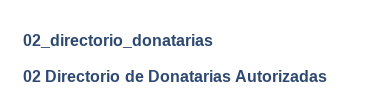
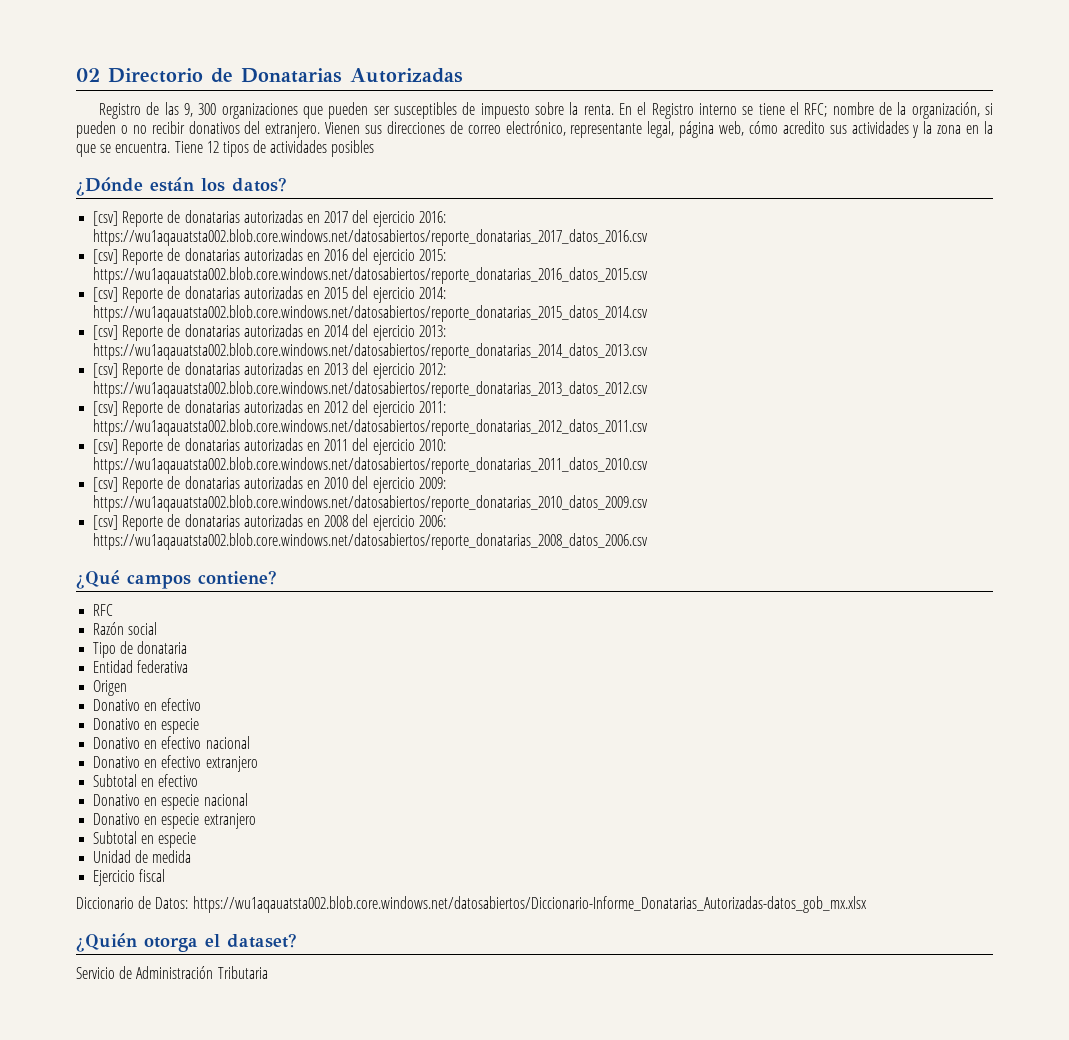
[23,34,213,48] 02_directorio_donatarias // -> (76, 75) none
(328, 76) none -> [98,102,994,119] [76,121,993,138] [76,140,375,157] [76,177,287,196] [93,210,446,227] [93,229,649,246] [93,248,446,265] [93,267,649,284] [93,286,446,303] [93,305,649,322] [93,324,446,341] [93,343,649,360] [93,362,446,379] [93,381,649,398] [93,400,446,417] [93,419,649,436] [93,438,446,455] [93,457,649,474] [93,476,446,493] [93,495,649,512] [93,514,446,531] [93,533,649,550] [76,570,277,589] [93,604,114,616] [93,622,158,635] [93,641,188,658] [93,660,189,673] [93,680,128,696] [93,698,202,711] [93,718,200,734] [93,736,250,749] [93,755,258,772] [93,774,199,787] [93,793,248,810] [93,813,256,829] [93,831,197,848] [93,850,192,863] [93,869,166,886] [76,896,867,913] [76,933,297,952] [76,966,268,979] // Registro de las 9, 300 organizaciones que pueden ser susceptibles de impuesto sobre la renta. En el Registro interno se tiene el RFC; nombre de la organización, si pueden o no recibir donativos del extranjero. Vienen sus direcciones de correo electrónico, representante legal, página web, cómo acredito sus actividades y la zona en la que se encuentra. Tiene 12 tipos de actividades posibles // ¿Dónde están los datos? // [csv] Reporte de donatarias autorizadas en 2017 del ejercicio 2016: https://wu1aqauatsta002.blob.core.windows.net/datosabiertos/reporte_donatarias_2017_datos_2016.csv // [csv] Reporte de donatarias autorizadas en 2016 del ejercicio 2015: https://wu1aqauatsta002.blob.core.windows.net/datosabiertos/reporte_donatarias_2016_datos_2015.csv // [csv] Reporte de donatarias autorizadas en 2015 del ejercicio 2014: https://wu1aqauatsta002.blob.core.windows.net/datosabiertos/reporte_donatarias_2015_datos_2014.csv // [csv] Reporte de donatarias autorizadas en 2014 del ejercicio 2013: https://wu1aqauatsta002.blob.core.windows.net/datosabiertos/reporte_donatarias_2014_datos_2013.csv // [csv] Reporte de donatarias autorizadas en 2013 del ejercicio 2012: https://wu1aqauatsta002.blob.core.windows.net/datosabiertos/reporte_donatarias_2013_datos_2012.csv // [csv] Reporte de donatarias autorizadas en 2012 del ejercicio 2011: https://wu1aqauatsta002.blob.core.windows.net/datosabiertos/reporte_donatarias_2012_datos_2011.csv // [csv] Reporte de donatarias autorizadas en 2011 del ejercicio 2010: https://wu1aqauatsta002.blob.core.windows.net/datosabiertos/reporte_donatarias_2011_datos_2010.csv // [csv] Reporte de donatarias autorizadas en 2010 del ejercicio 2009: https://wu1aqauatsta002.blob.core.windows.net/datosabiertos/reporte_donatarias_2010_datos_2009.csv // [csv] Reporte de donatarias autorizadas en 2008 del ejercicio 2006: https://wu1aqauatsta002.blob.core.windows.net/datosabiertos/reporte_donatarias_2008_datos_2006.csv // ¿Qué campos contiene? // RFC // Razón social // Tipo de donataria // Entidad federativa // Origen // Donativo en efectivo // Donativo en especie // Donativo en efectivo nacional // Donativo en efectivo extranjero // Subtotal en efectivo // Donativo en especie nacional // Donativo en especie extranjero // Subtotal en especie // Unidad de medida // Ejercicio fiscal // Diccionario de Datos: https://wu1aqauatsta002.blob.core.windows.net/datosabiertos/Diccionario-Informe_Donatarias_Autorizadas-datos_gob_mx.xlsx // ¿Quién otorga el dataset? // Servicio de Administración Tributaria

